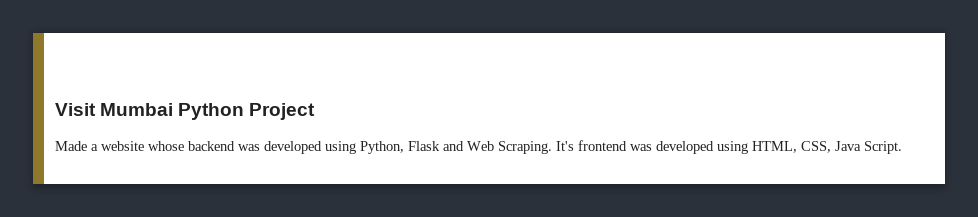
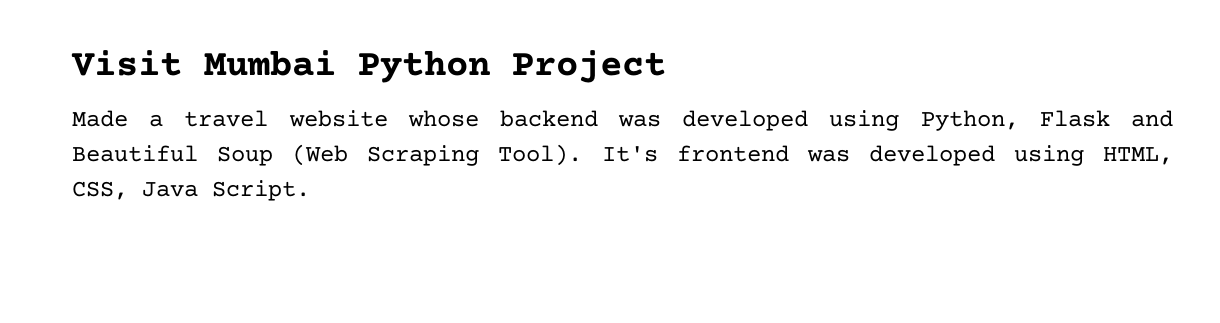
(98, 147) none -> [184,110,269,127] travel
[467,141,552,154] Web Scraping. -> [72,144,583,166] Beautiful Soup (Web Scraping Tool).

